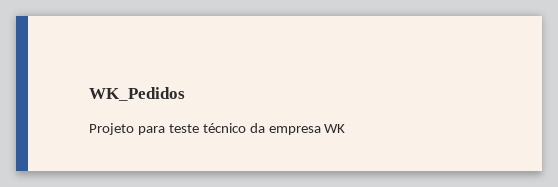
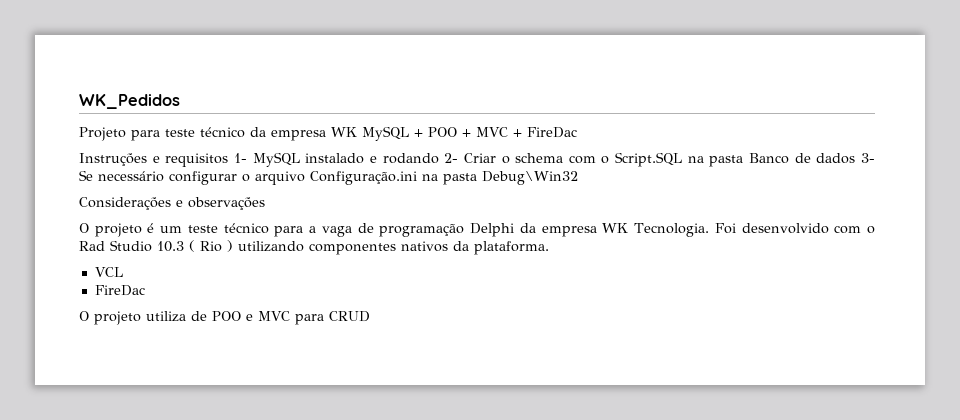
(346, 128) none -> [362,126,577,141] [79,152,875,167] [79,170,578,185] [79,197,265,210] [79,223,875,237] [79,240,549,255] [94,267,123,277] [94,285,145,296] [79,311,370,325] MySQL + POO + MVC + FireDac // Instruções e requisitos 1- MySQL instalado e rodando 2- Criar o schema com o Script.SQL na pasta Banco de dados 3- Se necessário configurar o arquivo Configuração.ini na pasta Debug\Win32 // Considerações e observações // O projeto é um teste técnico para a vaga de programação Delphi da empresa WK Tecnologia. Foi desenvolvido com o Rad Studio 10.3 ( Rio ) utilizando componentes nativos da plataforma. // VCL // FireDac // O projeto utiliza de POO e MVC para CRUD

